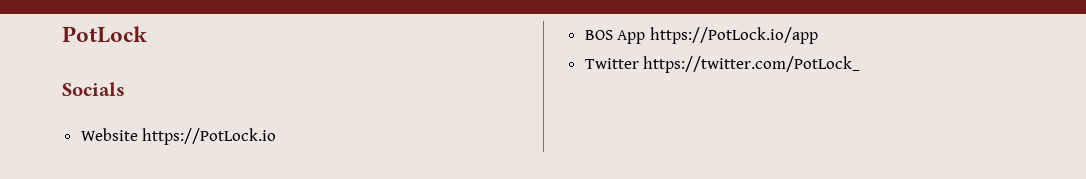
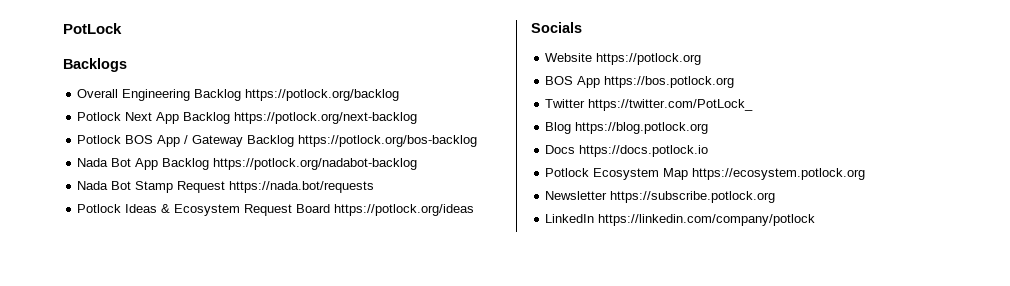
(147, 34) none -> [63,58,127,72] [77,89,400,101] [77,112,418,124] [77,135,478,147] [77,158,418,170] [77,181,375,193] [77,204,475,216] // Backlogs // Overall Engineering Backlog https://potlock.org/backlog // Potlock Next App Backlog https://potlock.org/next-backlog // Potlock BOS App / Gateway Backlog https://potlock.org/bos-backlog // Nada Bot App Backlog https://potlock.org/nadabot-backlog // Nada Bot Stamp Request https://nada.bot/requests // Potlock Ideas & Ecosystem Request Board https://potlock.org/ideas
[142,128,277,145] [584,27,818,44] https://PotLock.io // BOS App https://PotLock.io/app -> [596,53,702,65] [545,76,735,88] https://potlock.org // BOS App https://bos.potlock.org
(861, 64) none -> [545,122,709,134] [545,145,709,157] [545,168,866,180] [545,191,776,203] [545,214,816,226] // Blog https://blog.potlock.org // Docs https://docs.potlock.io // Potlock Ecosystem Map https://ecosystem.potlock.org // Newsletter https://subscribe.potlock.org // LinkedIn https://linkedin.com/company/potlock

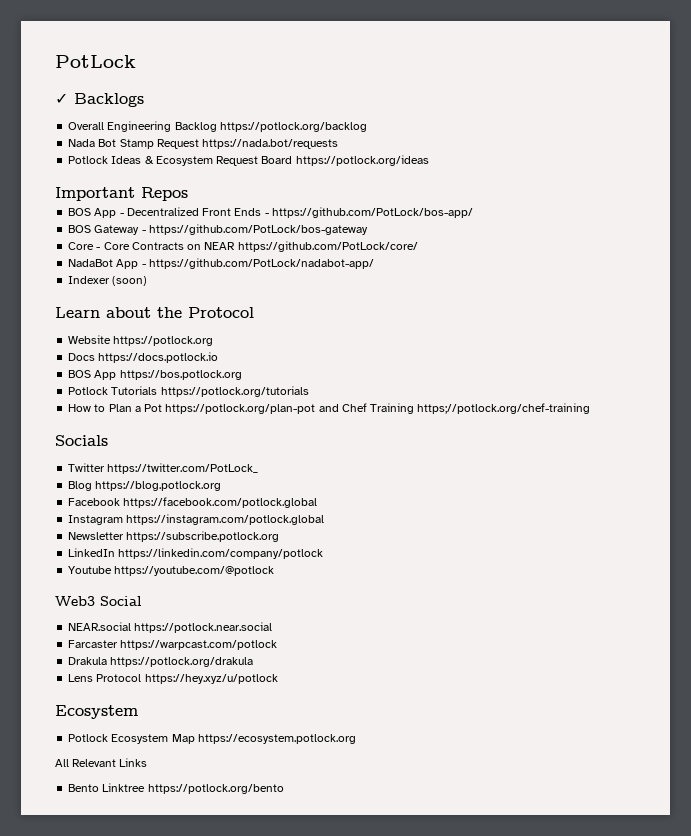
(122, 28) none -> [55,93,68,104] ✓
[77,112,418,124] [77,135,478,147] [77,158,418,170] // Potlock Next App Backlog https://potlock.org/next-backlog // Potlock BOS App / Gateway Backlog https://potlock.org/bos-backlog // Nada Bot App Backlog https://potlock.org/nadabot-backlog -> (367, 127) none
[531,22,582,33] Socials -> [55,187,188,201] [68,207,473,218] [68,224,368,235] [68,241,418,252] [68,258,374,269] [68,276,148,286] [55,307,254,318] Important Repos // BOS App - Decentralized Front Ends - https://github.com/PotLock/bos-app/ // BOS Gateway - https://github.com/PotLock/bos-gateway // Core - Core Contracts on NEAR https://github.com/PotLock/core/ // NadaBot App - https://github.com/PotLock/nadabot-app/ // Indexer (soon) // Learn about the Protocol
(702, 59) none -> [68,352,219,363] // Docs https://docs.potlock.io
[545,99,754,111] [545,122,709,134] [545,145,709,157] [545,168,866,180] [545,191,776,203] [545,214,816,226] Twitter https://twitter.com/PotLock_ // Blog https://blog.potlock.org // Docs https://docs.potlock.io // Potlock Ecosystem Map https://ecosystem.potlock.org // Newsletter https://subscribe.potlock.org // LinkedIn https://linkedin.com/company/potlock -> [68,386,309,397] [68,403,591,414] [55,435,108,446] [68,463,259,474] [68,481,222,491] [68,497,318,508] [68,514,325,525] [68,531,280,542] [68,548,324,559] [68,566,275,576] [55,596,142,606] [68,622,273,633] [68,640,278,650] [68,657,254,667] [68,674,278,684] [55,705,138,719] [68,734,356,744] [55,758,148,767] [68,783,284,794] Potlock Tutorials https://potlock.org/tutorials // How to Plan a Pot https://potlock.org/plan-pot and Chef Training https;//potlock.org/chef-training // Socials // Twitter https://twitter.com/PotLock_ // Blog https://blog.potlock.org // Facebook https://facebook.com/potlock.global // Instagram https://instagram.com/potlock.global // Newsletter https://subscribe.potlock.org // LinkedIn https://linkedin.com/company/potlock // Youtube https://youtube.com/@potlock // Web3 Social // NEAR.social https://potlock.near.social // Farcaster https://warpcast.com/potlock // Drakula https://potlock.org/drakula // Lens Protocol https://hey.xyz/u/potlock // Ecosystem // Potlock Ecosystem Map https://ecosystem.potlock.org // All Relevant Links // Bento Linktree https://potlock.org/bento

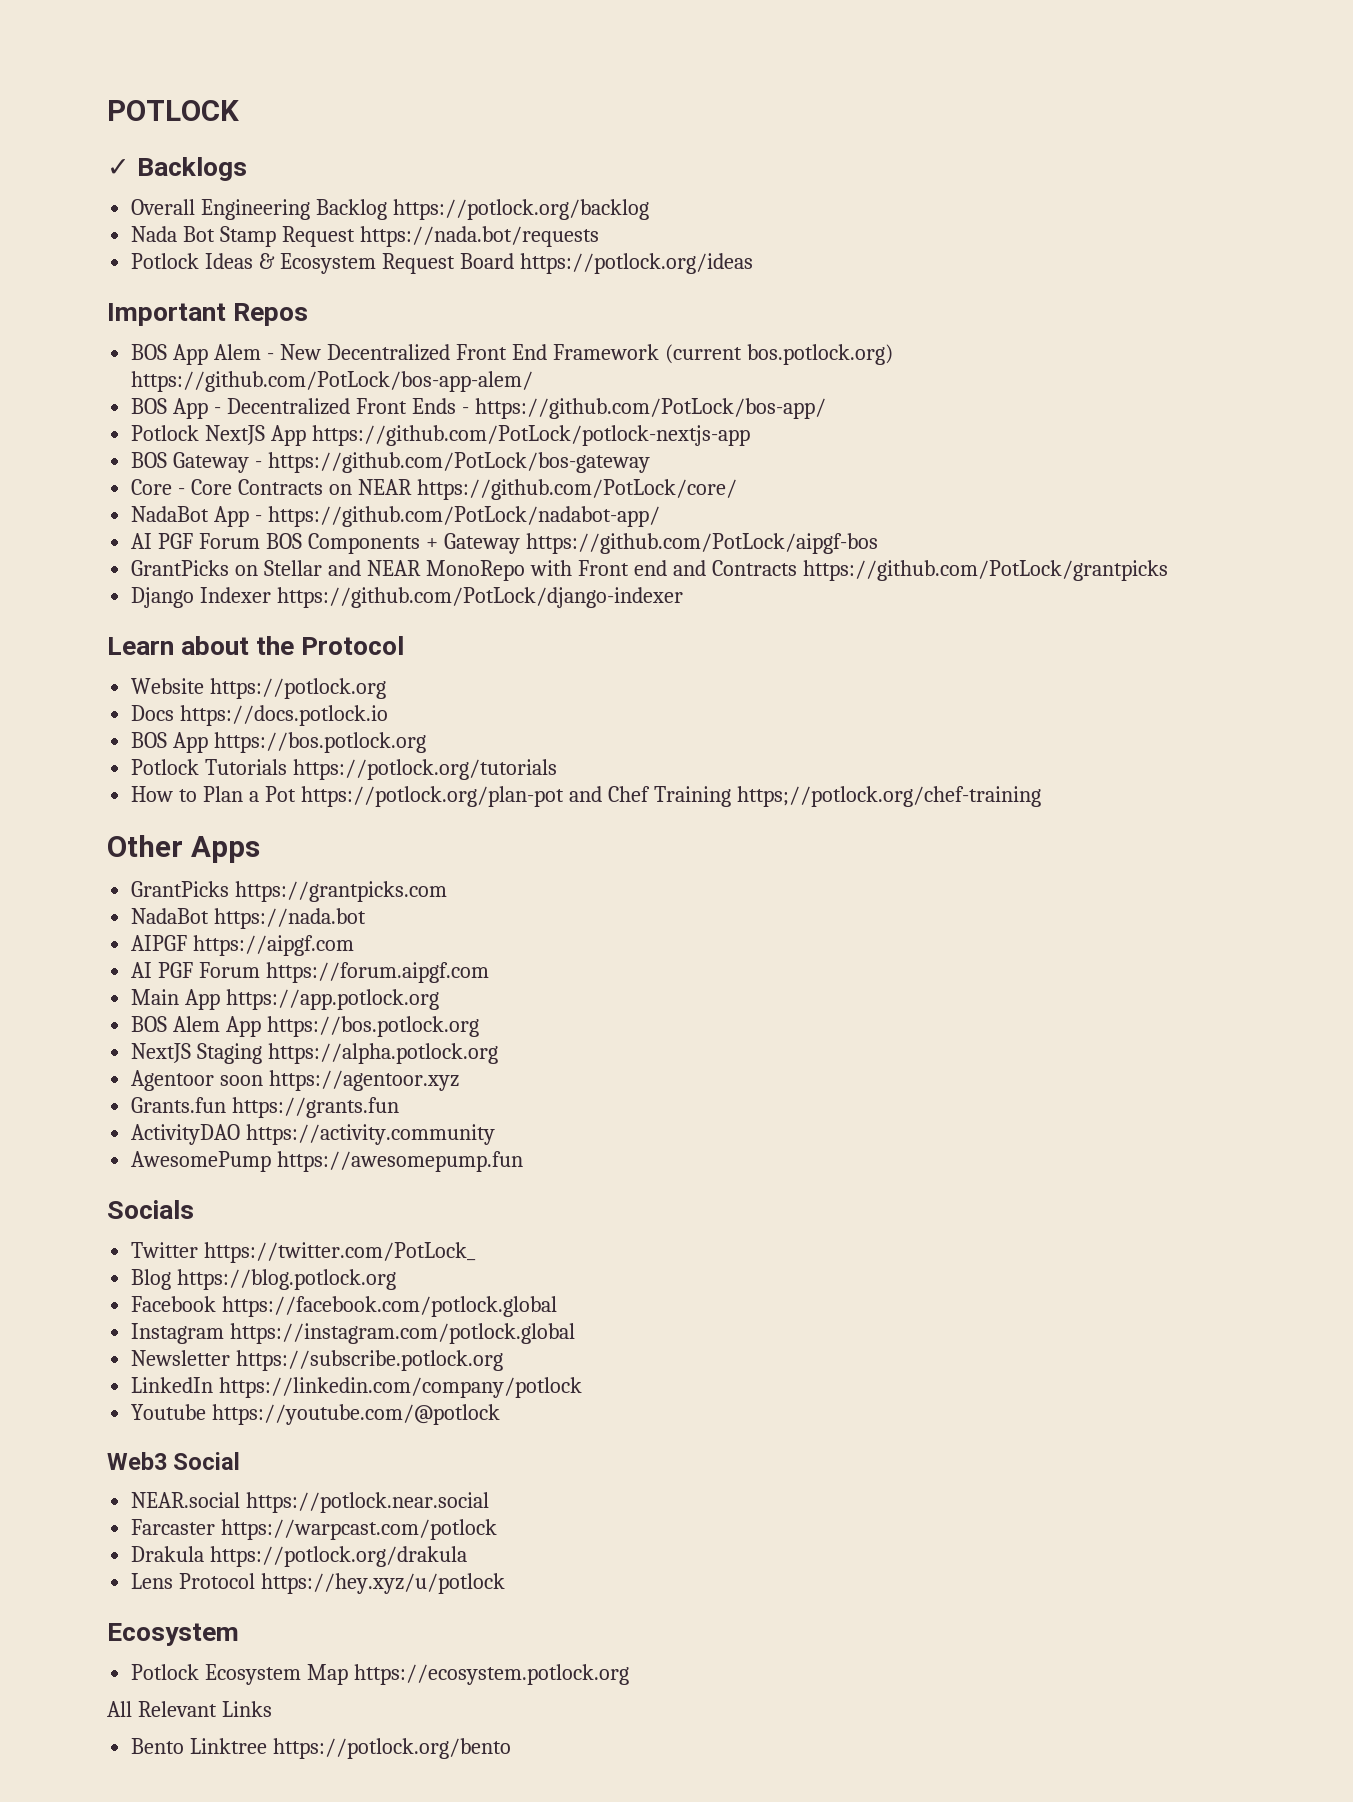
[55,55,136,68] PotLock -> [107,100,239,121] POTLOCK
(188, 194) none -> [131,344,893,365] [131,371,534,392] // BOS App Alem - New Decentralized Front End Framework (current bos.potlock.org) https://github.com/PotLock/bos-app-alem/
(473, 212) none -> [131,425,751,446] // Potlock NextJS App https://github.com/PotLock/potlock-nextjs-app
[68,276,148,286] Indexer (soon) -> [131,533,878,554] [131,560,1168,581] [131,587,684,608] AI PGF Forum BOS Components + Gateway https://github.com/PotLock/aipgf-bos // GrantPicks on Stellar and NEAR MonoRepo with Front end and Contracts https://github.com/PotLock/grantpicks // Django Indexer https://github.com/PotLock/django-indexer
(591, 408) none -> [107,835,260,863] [131,881,448,902] [131,908,367,929] [131,935,355,956] [131,962,490,983] [131,989,440,1010] [131,1016,480,1037] [131,1043,499,1064] [131,1070,460,1091] [131,1097,400,1118] [131,1124,496,1145] [131,1151,524,1172] // Other Apps // GrantPicks https://grantpicks.com // NadaBot https://nada.bot // AIPGF https://aipgf.com // AI PGF Forum https://forum.aipgf.com // Main App https://app.potlock.org // BOS Alem App https://bos.potlock.org // NextJS Staging https://alpha.potlock.org // Agentoor soon https://agentoor.xyz // Grants.fun https://grants.fun // ActivityDAO https://activity.community // AwesomePump https://awesomepump.fun

